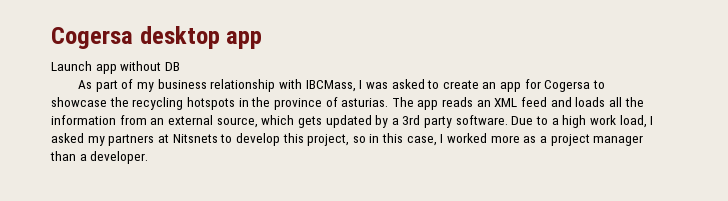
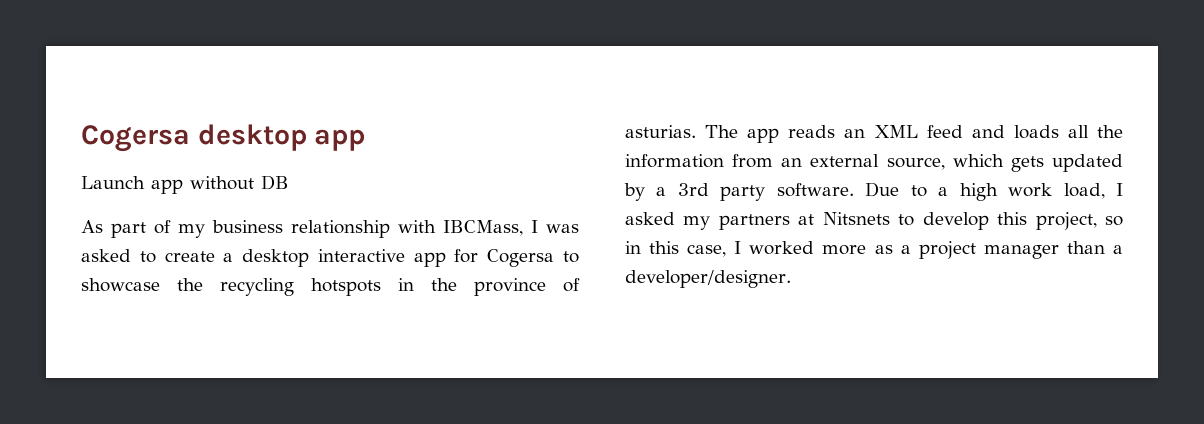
[482,82,497,89] an -> [223,249,405,267] a desktop interactive
[90,151,149,164] developer. -> [625,270,791,288] developer/designer.

